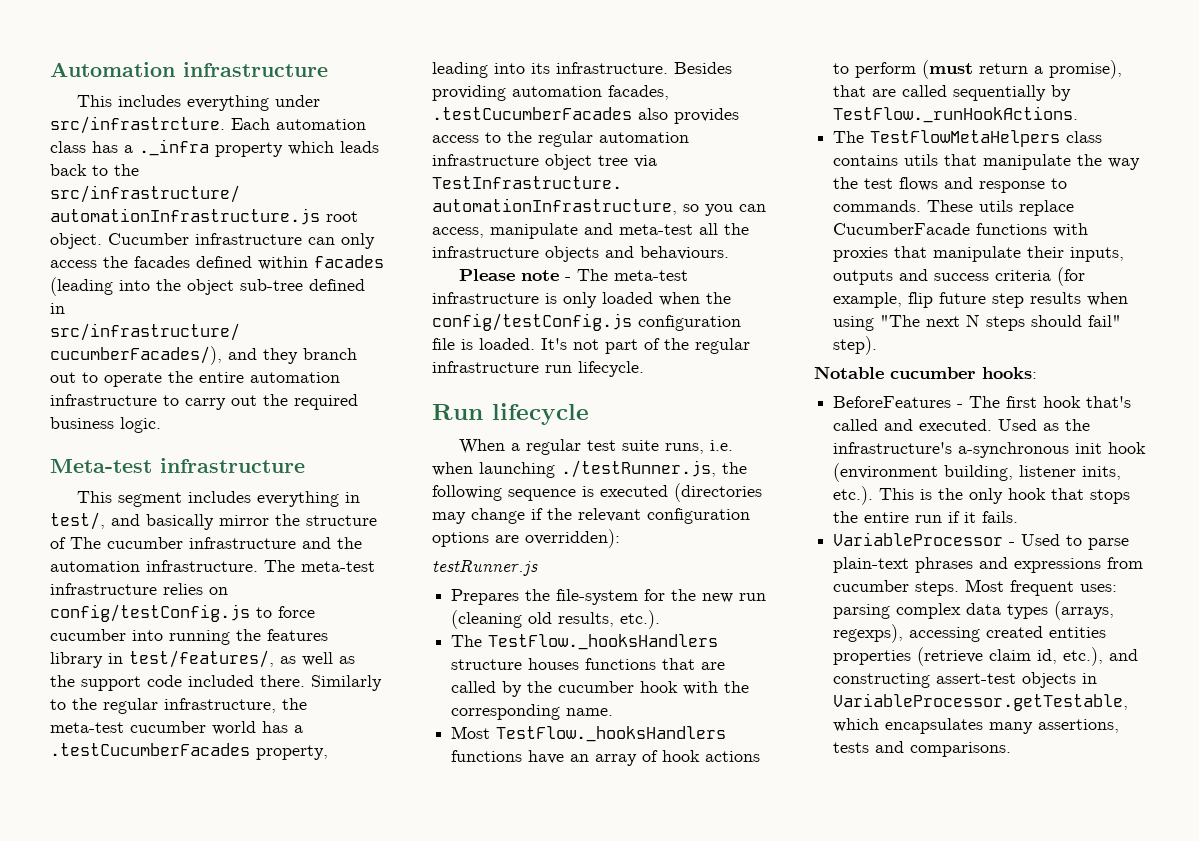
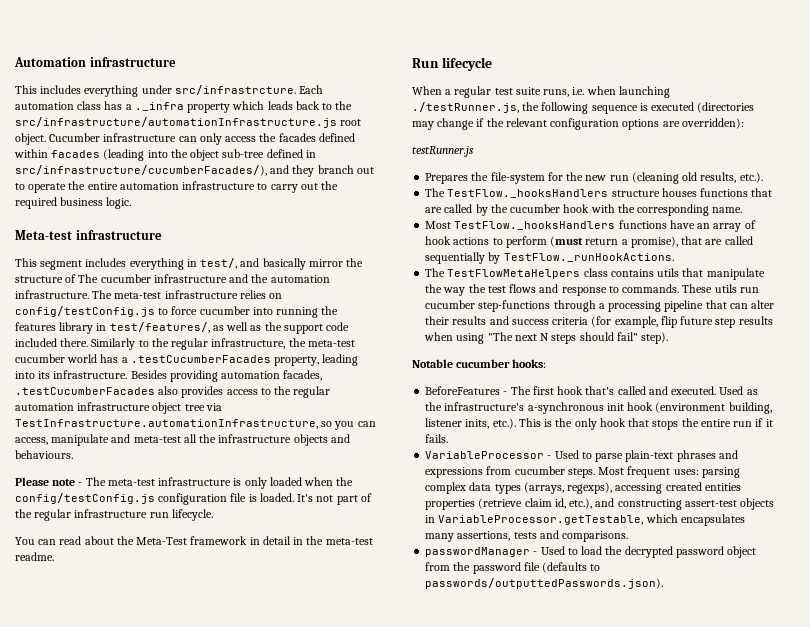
(644, 369) none -> [15,536,373,545] [15,552,54,561] // You can read about the Meta-Test framework in detail in the meta-test readme.
[1019,200,1075,216] [833,223,1089,237] [833,246,1125,262] [833,270,894,285] replace CucumberFacade functions with proxies that manipulate their inputs, outputs -> [739,287,759,293] [425,300,775,312] [425,316,487,325] run cucumber step-functions through a processing pipeline that can alter their results
(1012, 749) none -> [425,546,757,558] [425,562,601,574] [425,578,664,589] // passwordManager - Used to load the decrypted password object from the password file (defaults to passwords/outputtedPasswords.json).

